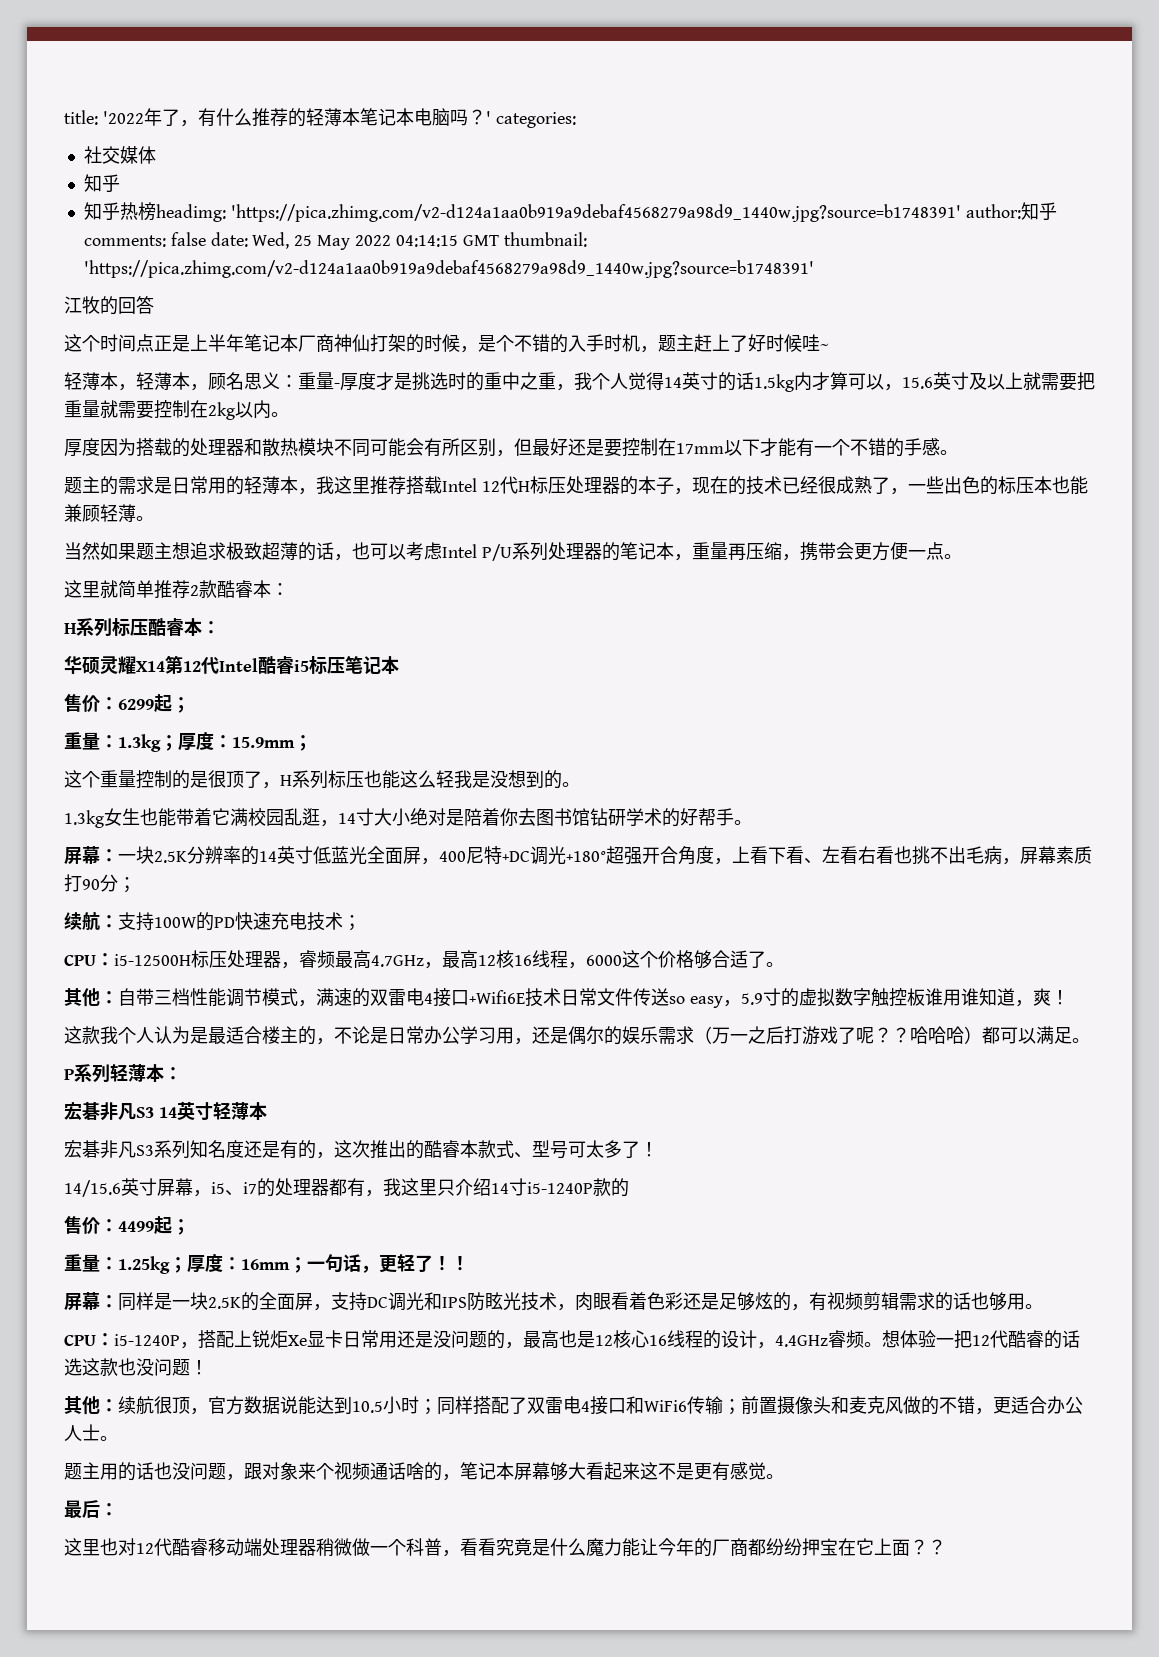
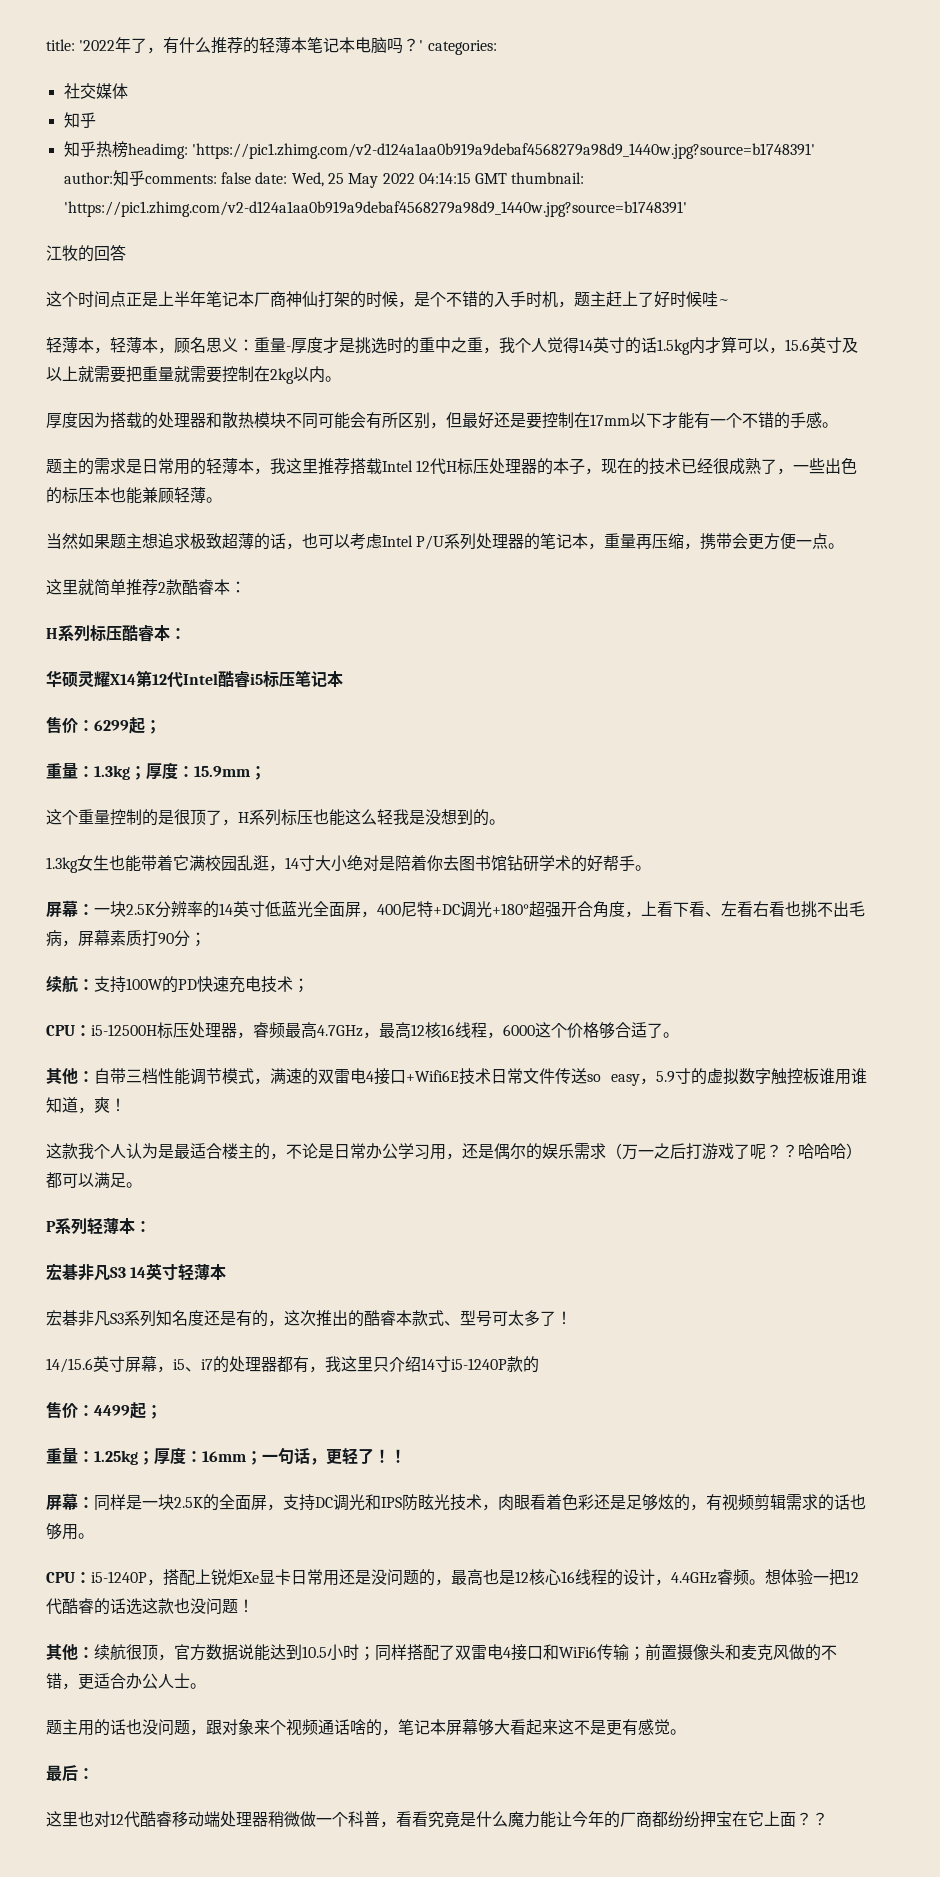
[230,204,961,222] 'https://pica.zhimg.com/v2-d124a1aa0b919a9debaf4568279a98d9_1440w.jpg?source=b1748391' -> [191,143,815,159] 'https://pic1.zhimg.com/v2-d124a1aa0b919a9debaf4568279a98d9_1440w.jpg?source=b1748391'
[83,260,814,278] 'https://pica.zhimg.com/v2-d124a1aa0b919a9debaf4568279a98d9_1440w.jpg?source=b1748391' -> [63,201,687,217] 'https://pic1.zhimg.com/v2-d124a1aa0b919a9debaf4568279a98d9_1440w.jpg?source=b1748391'

